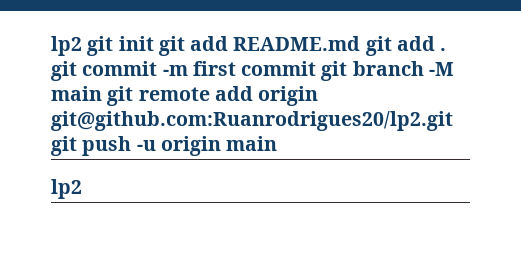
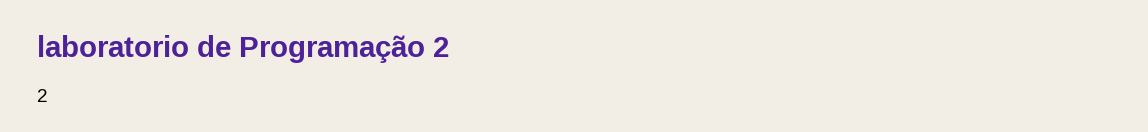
[51,36,447,56] [51,61,454,81] [51,86,319,106] [51,111,453,131] [51,136,278,156] [51,179,82,199] lp2 git init git add README.md git add . git commit -m first commit git branch -M main git remote add origin git@github.com:Ruanrodrigues20/lp2.git git push -u origin main // lp2 -> [37,35,449,63] [37,89,48,102] laboratorio de Programação 2 // 2

